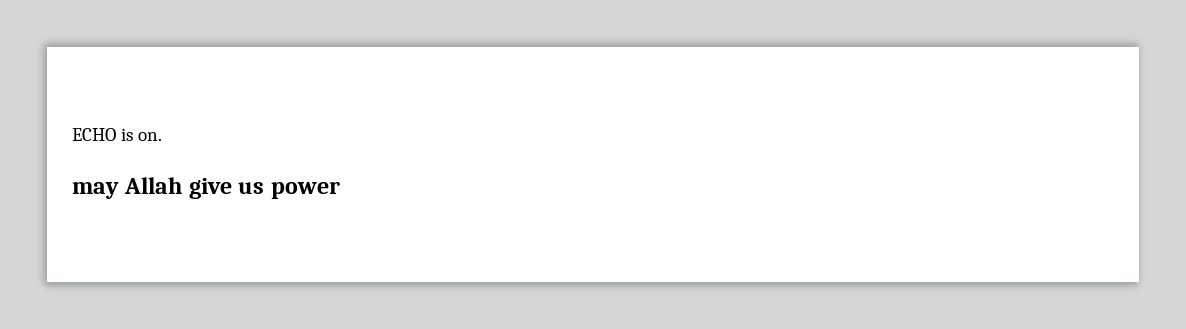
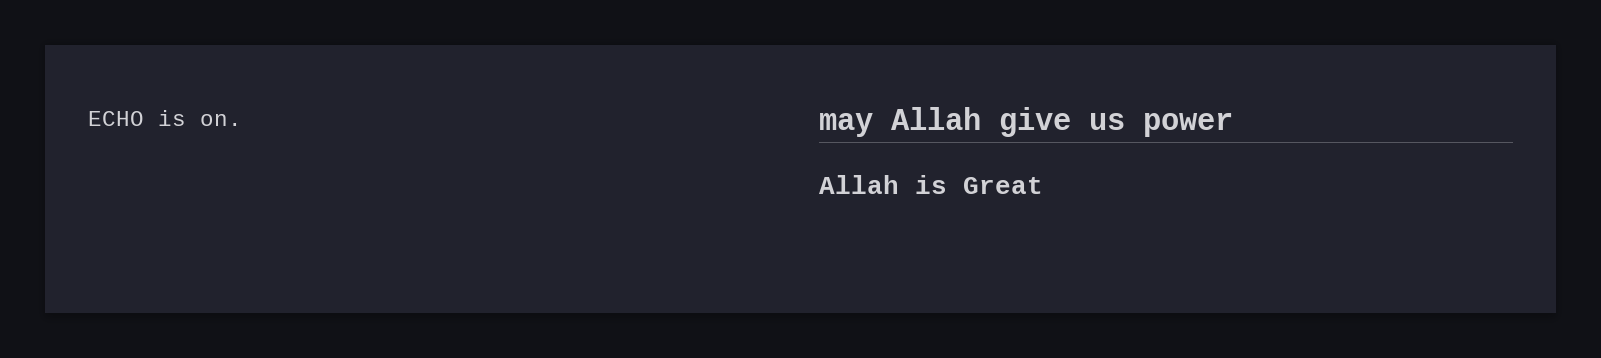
(340, 190) none -> [819,175,1043,194] // Allah is Great

